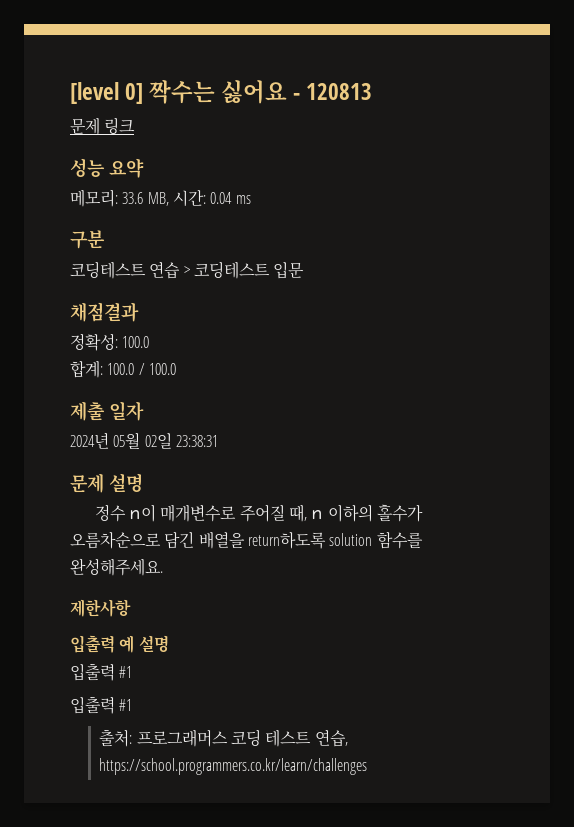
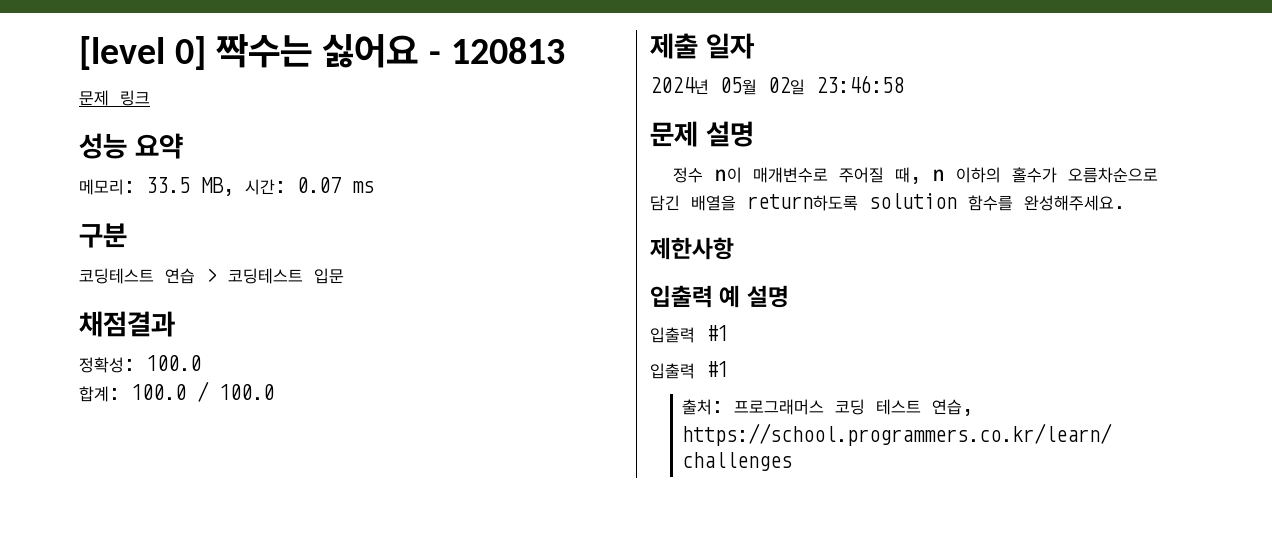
[122,192,144,204] 33.6 -> [146,177,190,193] 33.5
[210,192,233,204] 0.04 -> [297,177,341,193] 0.07
[175,435,218,447] 23:38:31 -> [816,75,904,93] 23:46:58

